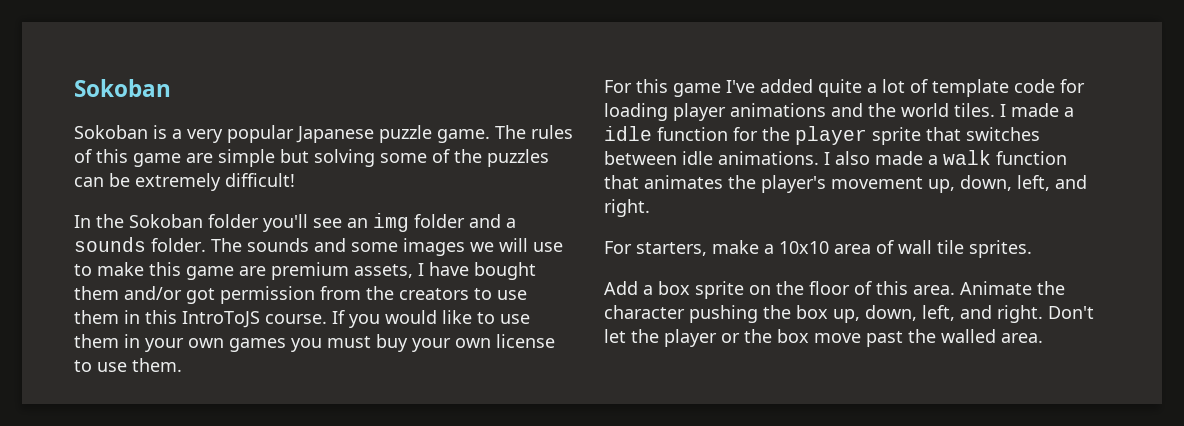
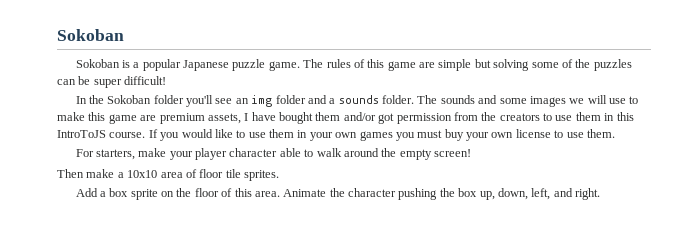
[187,129,223,143] very -> (140, 65) none
[135,173,221,191] extremely -> [93,79,122,88] super
[636,79,1085,97] [604,103,1074,121] [604,126,1040,145] [604,150,1067,165] [604,175,1087,193] [604,199,650,217] [604,241,707,256] this game I've added quite a lot of template code for loading player animations and the world tiles. I made a idle function for the player sprite that switches between idle animations. I also made a walk function that animates the player's movement up, down, left, and right. // For starters, -> [95,148,472,160] [57,169,84,178] starters, make your player character able to walk around the empty screen! // Then
[898,240,932,254] wall -> [199,169,224,178] floor
[1048,306,1094,319] [604,329,1043,347] Don't let the player or the box move past the walled area. -> (601, 194) none

